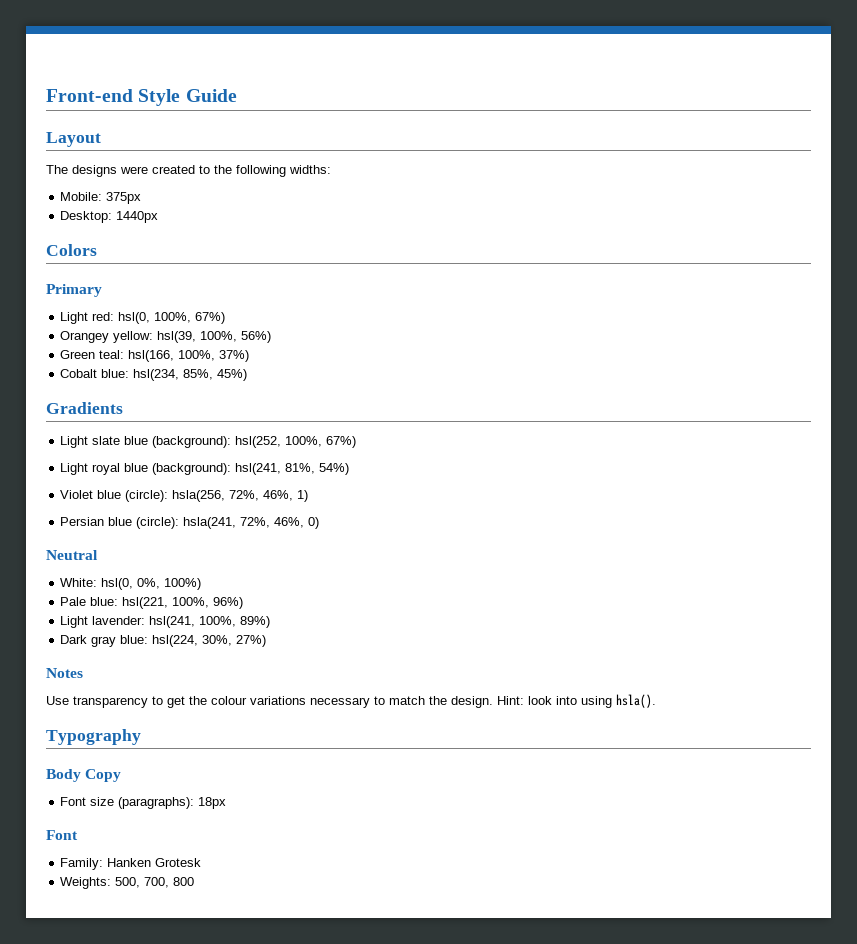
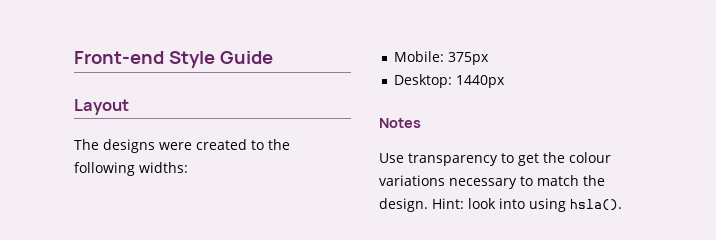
[46,244,97,256] [46,284,102,297] [60,312,226,324] [60,331,272,343] [60,350,250,362] [60,369,248,381] [46,402,123,414] [60,436,357,448] [60,463,350,475] [60,490,309,502] [60,517,320,529] [46,550,98,560] [60,578,202,590] [60,597,244,609] [60,616,271,628] [60,635,267,647] // Colors // Primary // Light red: hsl(0, 100%, 67%) // Orangey yellow: hsl(39, 100%, 56%) // Green teal: hsl(166, 100%, 37%) // Cobalt blue: hsl(234, 85%, 45%) // Gradients // Light slate blue (background): hsl(252, 100%, 67%) // Light royal blue (background): hsl(241, 81%, 54%) // Violet blue (circle): hsla(256, 72%, 46%, 1) // Persian blue (circle): hsla(241, 72%, 46%, 0) // Neutral // White: hsl(0, 0%, 100%) // Pale blue: hsl(221, 100%, 96%) // Light lavender: hsl(241, 100%, 89%) // Dark gray blue: hsl(224, 30%, 27%) -> (505, 81) none
[46,729,141,745] [46,769,122,782] [60,797,227,809] [46,830,78,840] [60,858,202,870] [60,877,195,889] // Typography // Body Copy // Font size (paragraphs): 18px // Font // Family: Hanken Grotesk // Weights: 500, 700, 800 -> (622, 205) none

